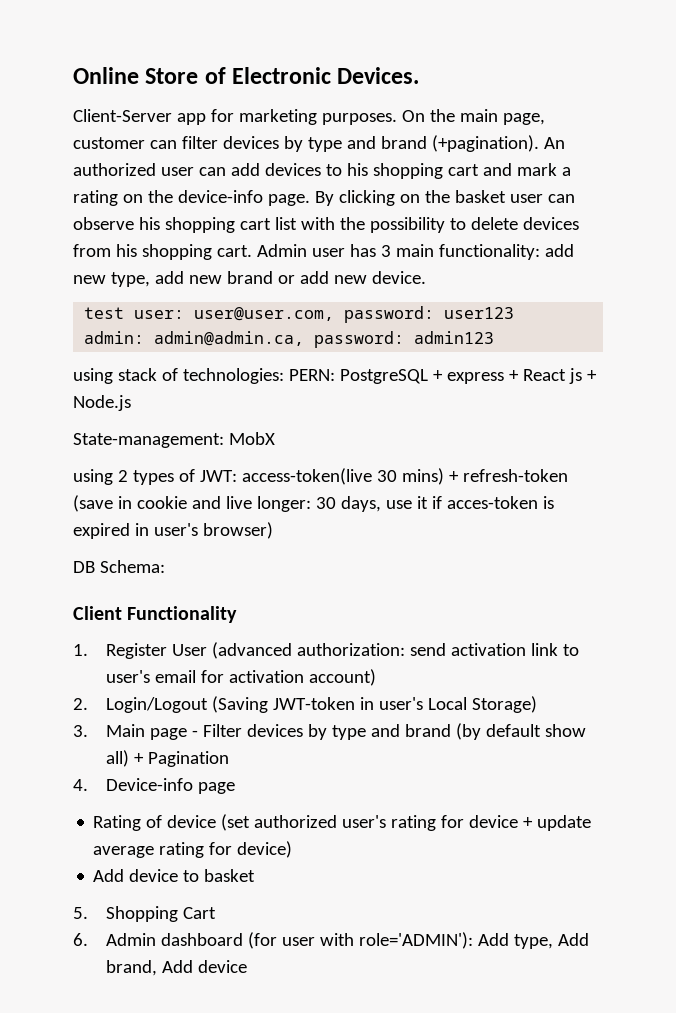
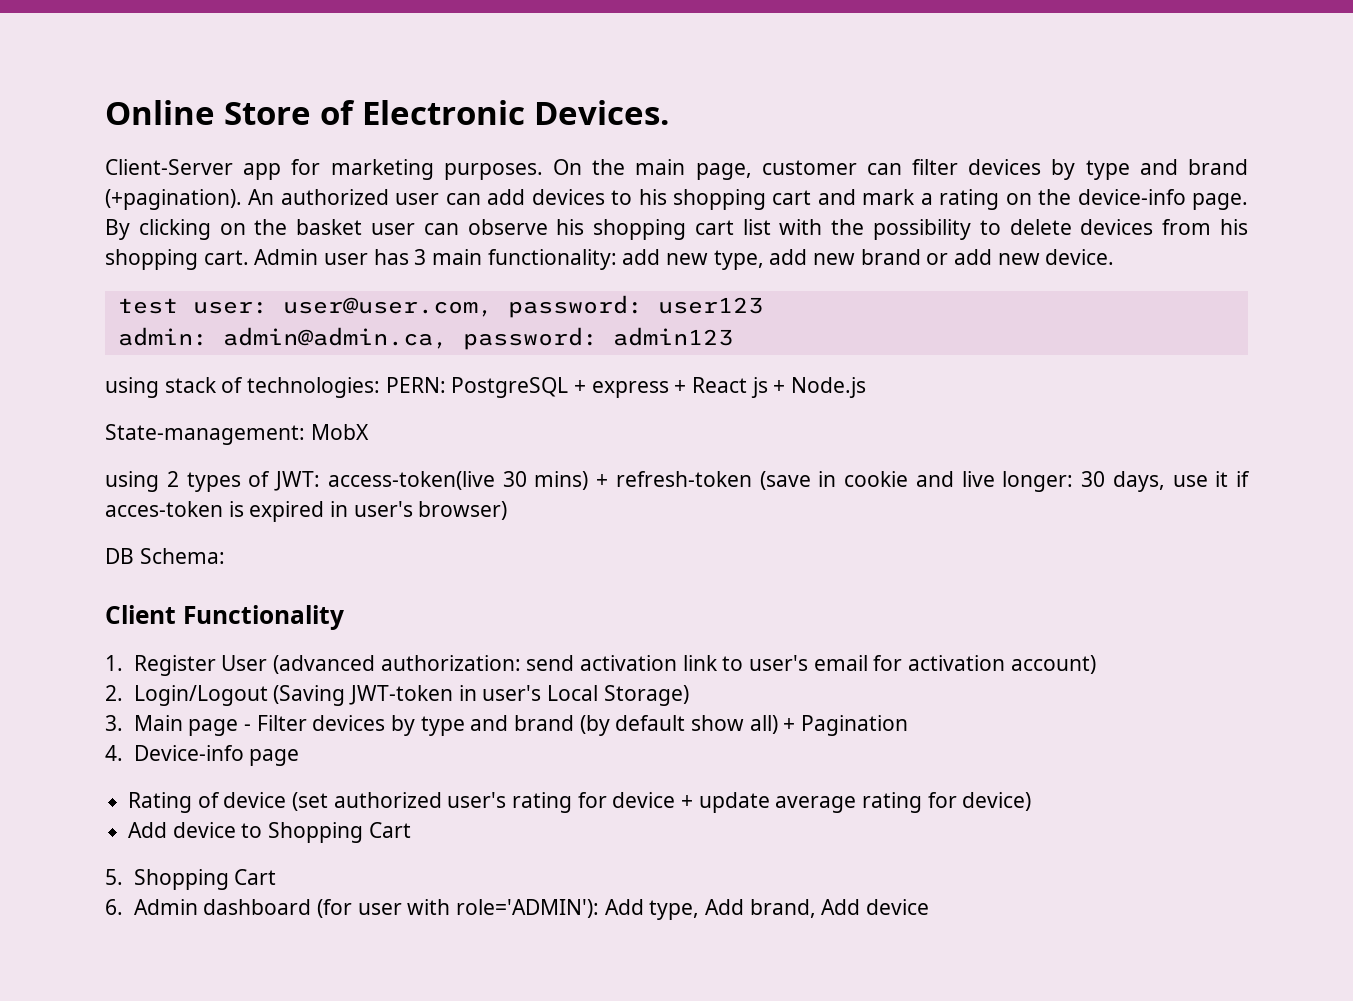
[204,869,256,882] basket -> [268,822,411,843] Shopping Cart

